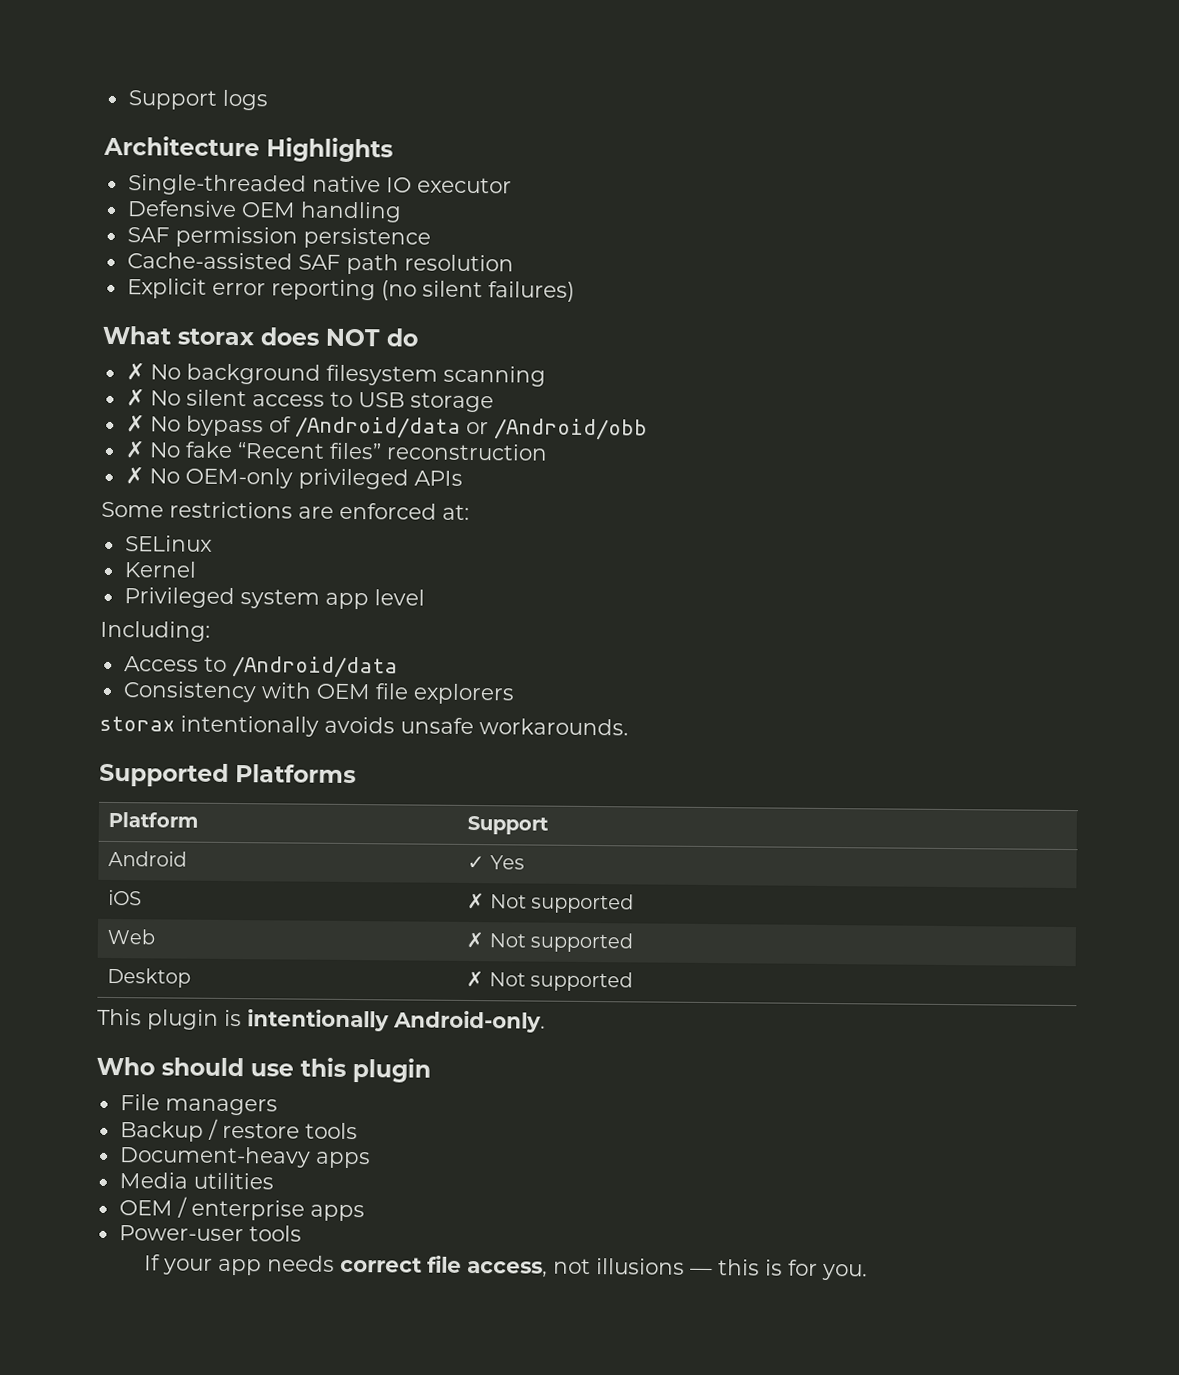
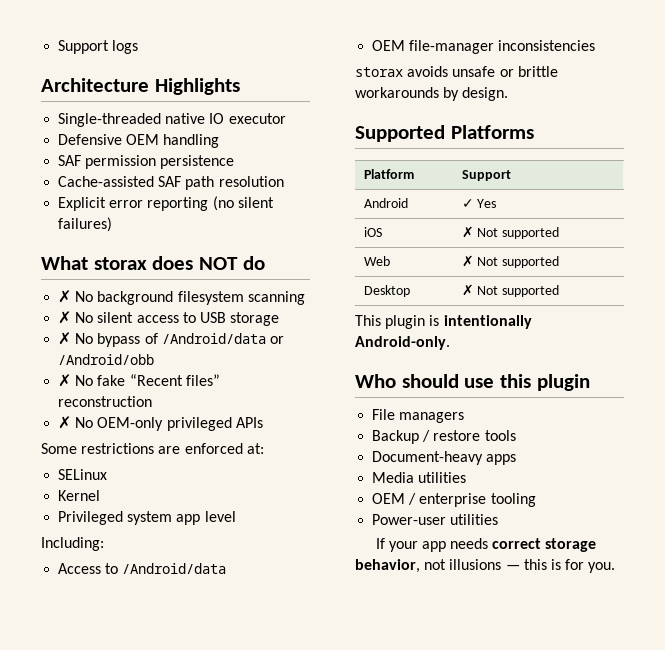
[122,681,515,705] [99,715,319,737] Consistency with OEM file explorers // storax intentionally -> [372,40,596,54] [355,67,403,77] OEM file-manager inconsistencies // storax
[479,718,629,736] workarounds. -> [499,66,558,77] [355,87,509,101] or brittle workarounds by design.
[309,1204,365,1222] apps -> [490,493,536,507] tooling
[248,1225,302,1242] tools -> [450,514,499,525] utilities
[426,1255,548,1278] file access, -> [545,538,597,552] [355,559,420,573] storage behavior,

